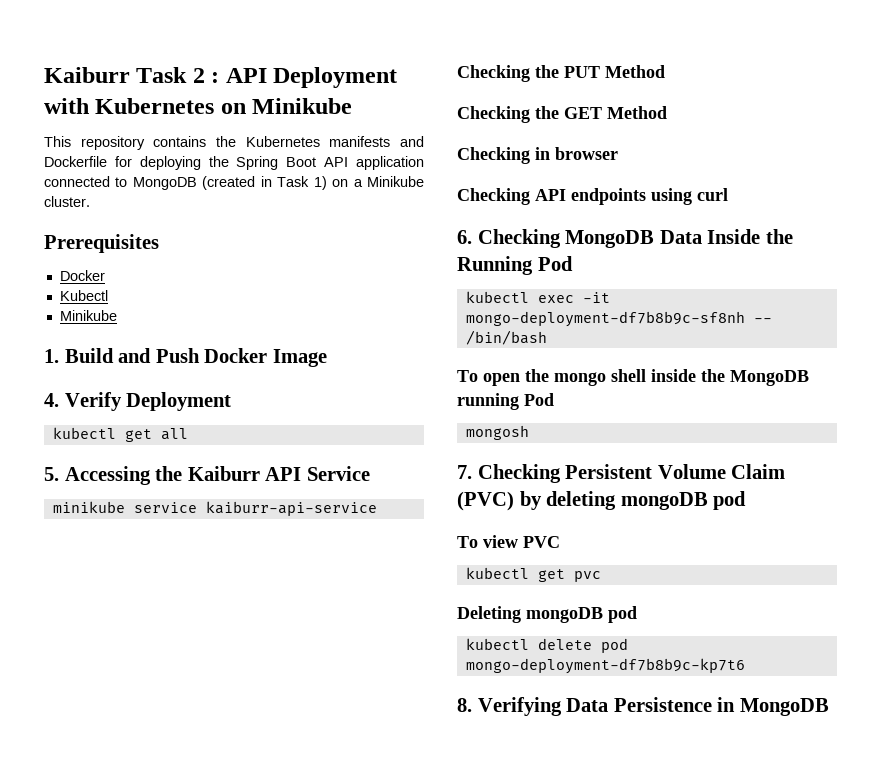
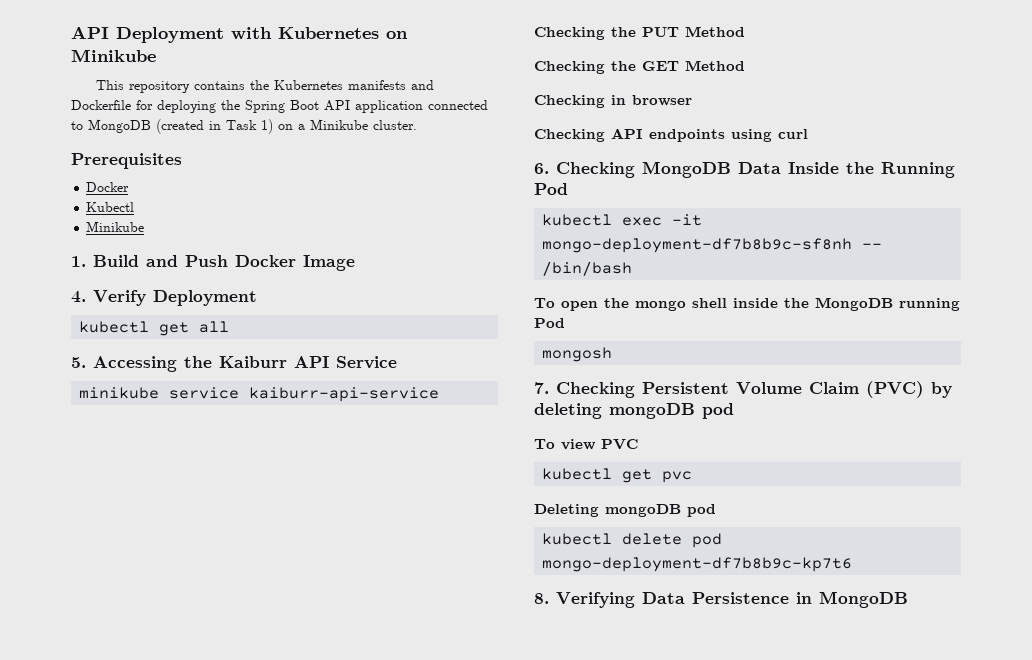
[44,67,220,83] Kaiburr Task 2 : -> (71, 32) none

